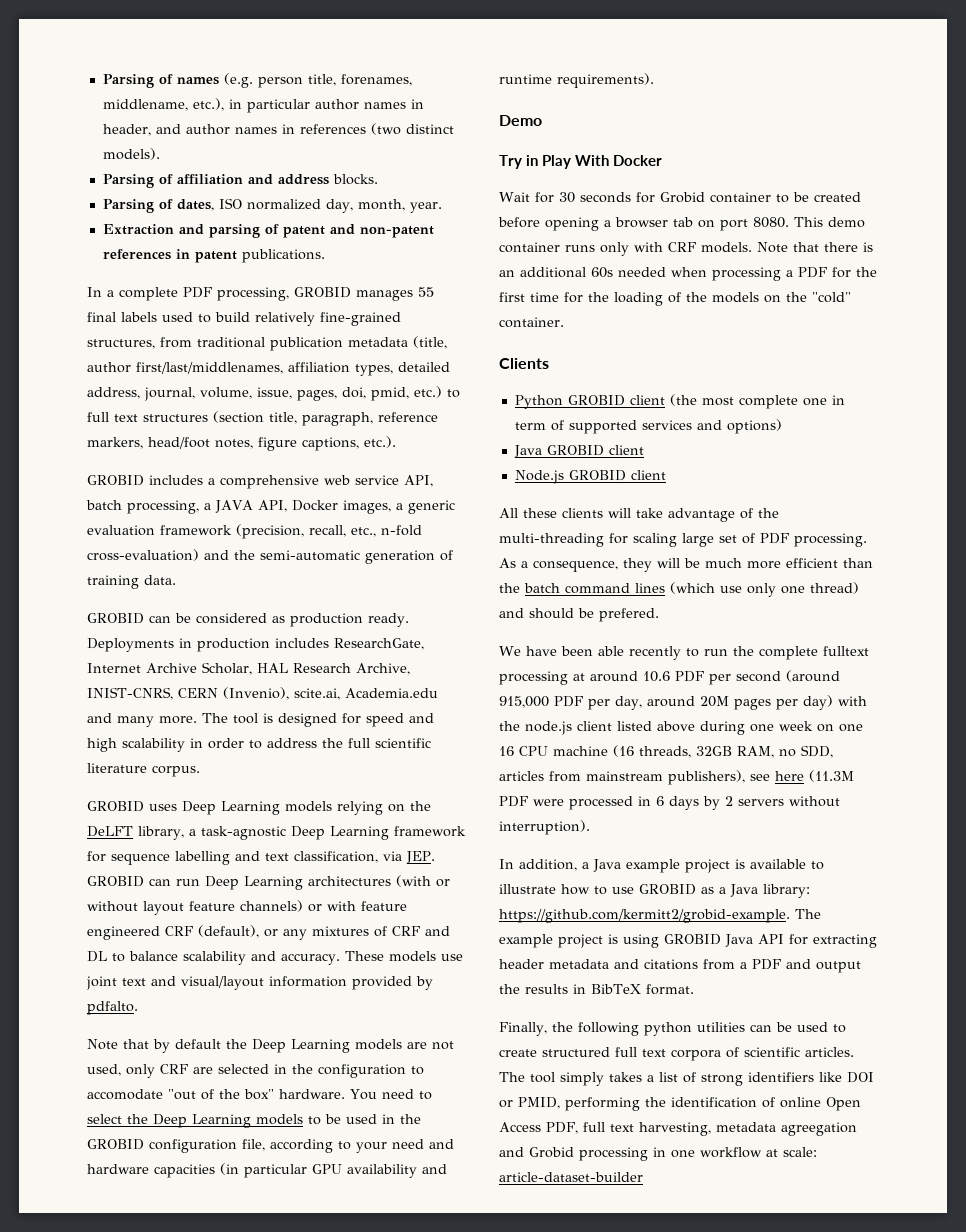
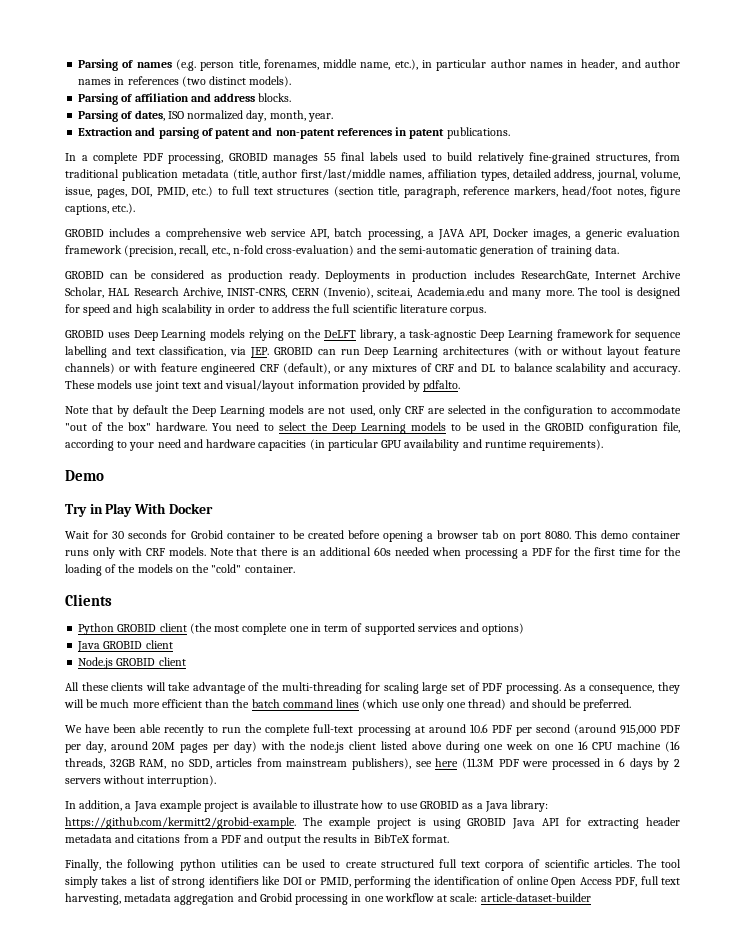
[102,99,188,111] middlename, -> [323,59,391,70] middle name,
[136,362,283,374] first/last/middlenames, -> [301,169,425,180] first/last/middle names,
[342,387,409,401] doi, pmid, -> [131,187,188,197] DOI, PMID,
[87,1089,163,1100] accomodate -> [610,405,681,414] accommodate
[599,608,659,622] prefered. -> [583,699,632,711] preferred.
[822,646,869,656] fulltext -> [313,724,354,733] full-text
[780,1122,857,1136] agreegation -> [174,894,235,905] aggregation

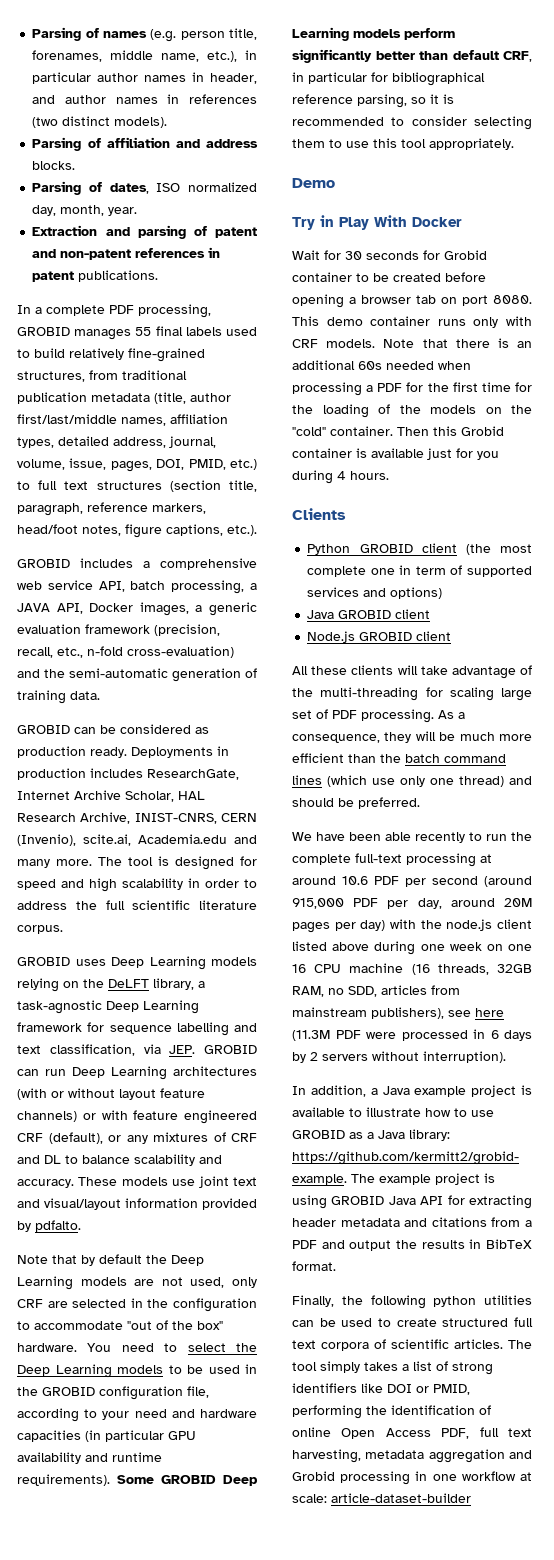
(604, 445) none -> [117,1475,258,1486] [292,27,455,41] [292,49,532,63] [292,72,485,86] [292,94,454,108] [292,116,532,130] [292,138,514,150] Some GROBID Deep Learning models perform significantly better than default CRF, in particular for bibliographical reference parsing, so it is recommended to consider selecting them to use this tool appropriately.
(295, 569) none -> [397,426,504,436] [292,448,499,460] [292,470,389,484] Then this Grobid container is available just for you during 4 hours.

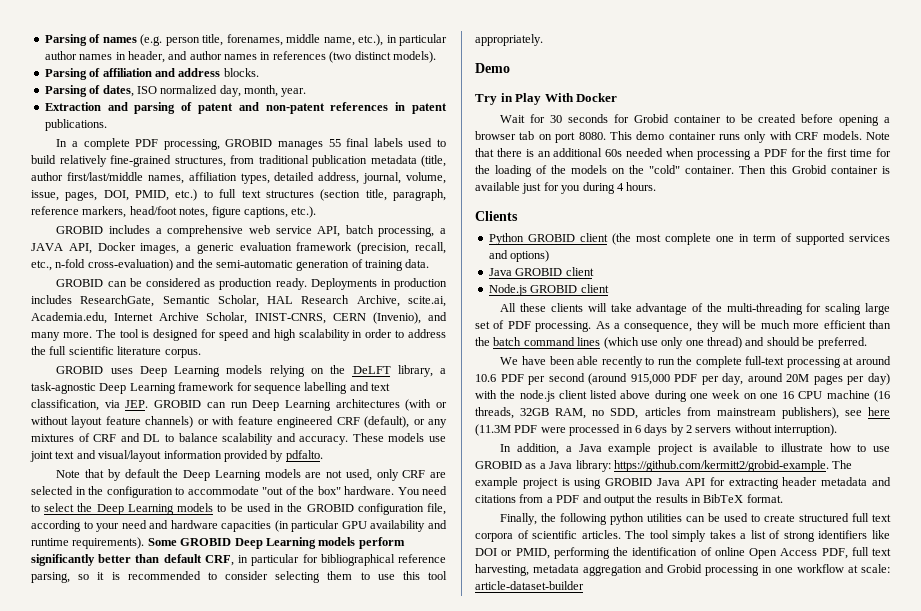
[17,790,121,800] Internet Archive -> [162,296,210,304] Semantic
(131, 818) none -> [407,296,446,307] [31,312,248,324] scite.ai, Academia.edu, Internet Archive Scholar,
[83,834,227,846] scite.ai, Academia.edu -> (421, 318) none

